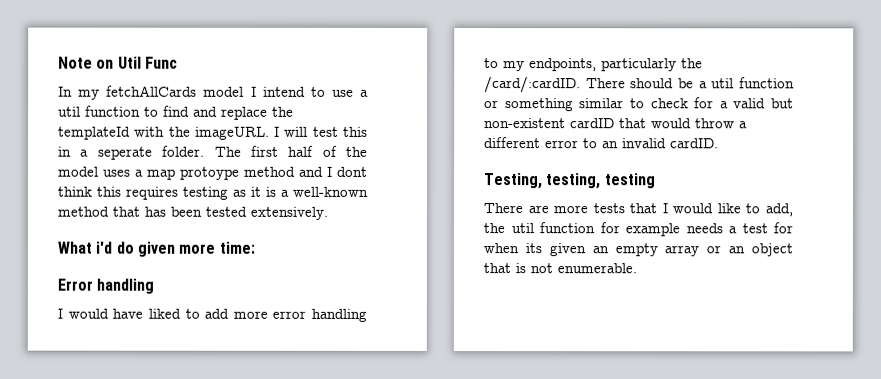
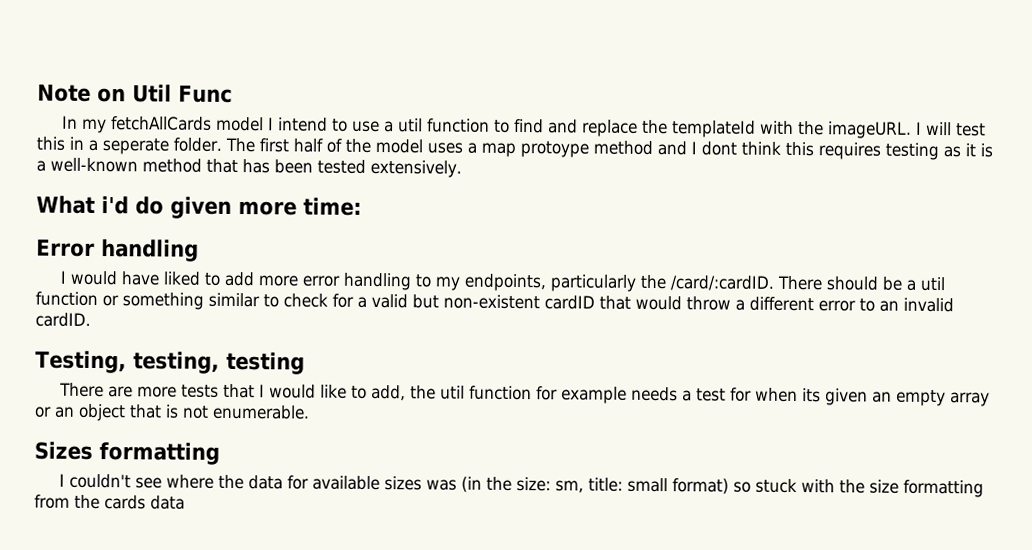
(637, 268) none -> [34,441,220,465] [59,473,985,498] [34,494,185,510] // Sizes formatting // I couldn't see where the data for available sizes was (in the size: sm, title: small format) so stuck with the size formatting from the cards data

